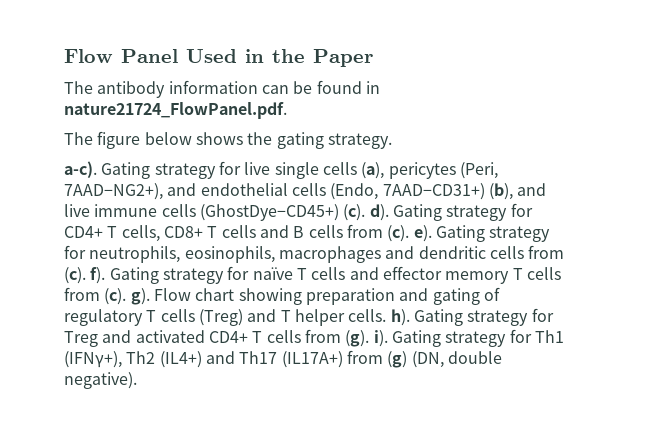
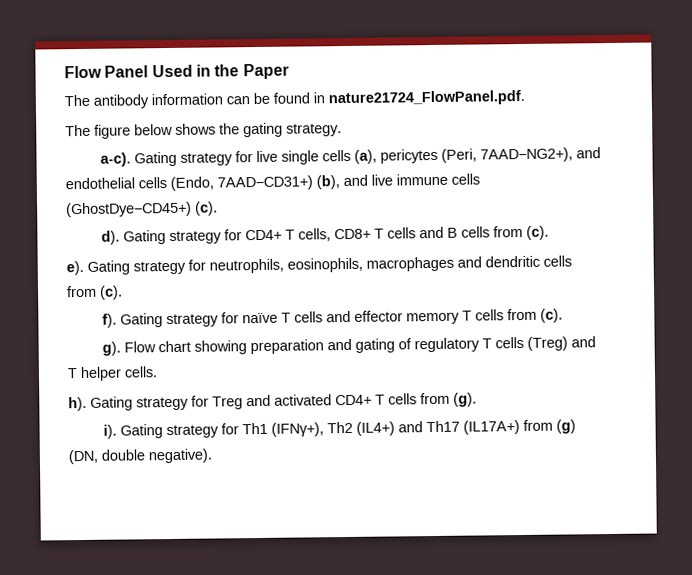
(366, 212) none -> (218, 208) //
(410, 233) none -> (549, 232) //
(86, 275) none -> (123, 292) //
(127, 296) none -> (563, 315) //
(387, 315) none -> (158, 372) //
(370, 338) none -> (477, 399) //

